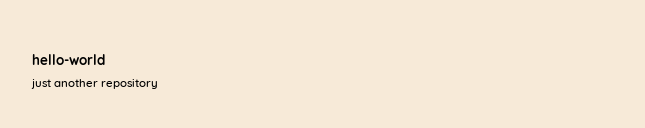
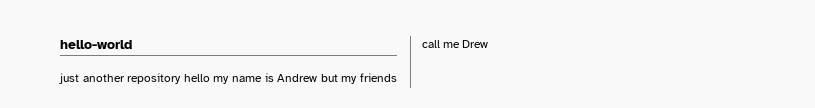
(159, 84) none -> [183,73,397,84] [422,40,489,48] hello my name is Andrew but my friends call me Drew

